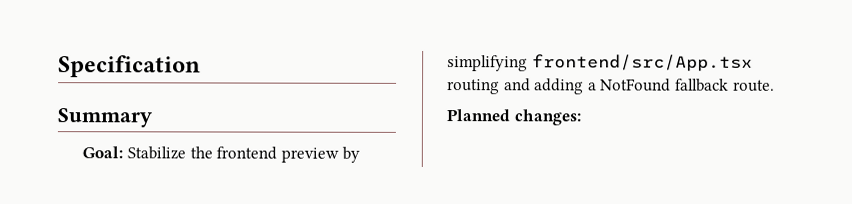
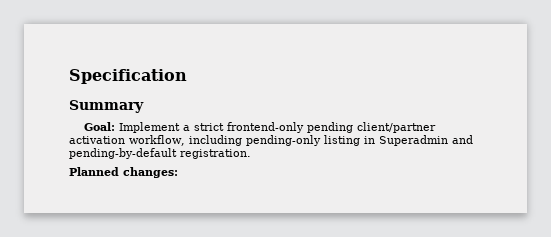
[126,146,361,163] [447,54,753,72] [447,78,775,95] Stabilize the frontend preview by simplifying frontend/src/App.tsx routing and adding a NotFound fallback route. -> [118,122,436,133] [69,135,473,146] [69,148,251,159] Implement a strict frontend-only pending client/partner activation workflow, including pending-only listing in Superadmin and pending-by-default registration.

